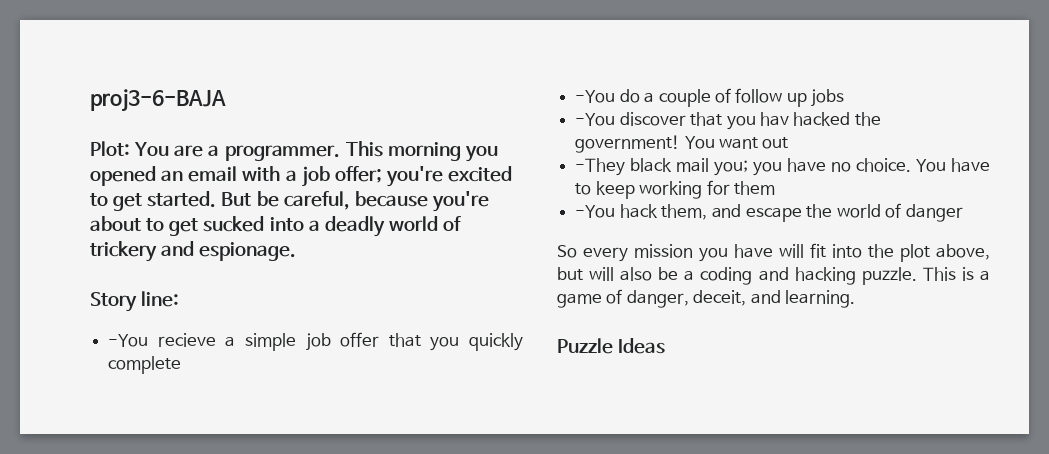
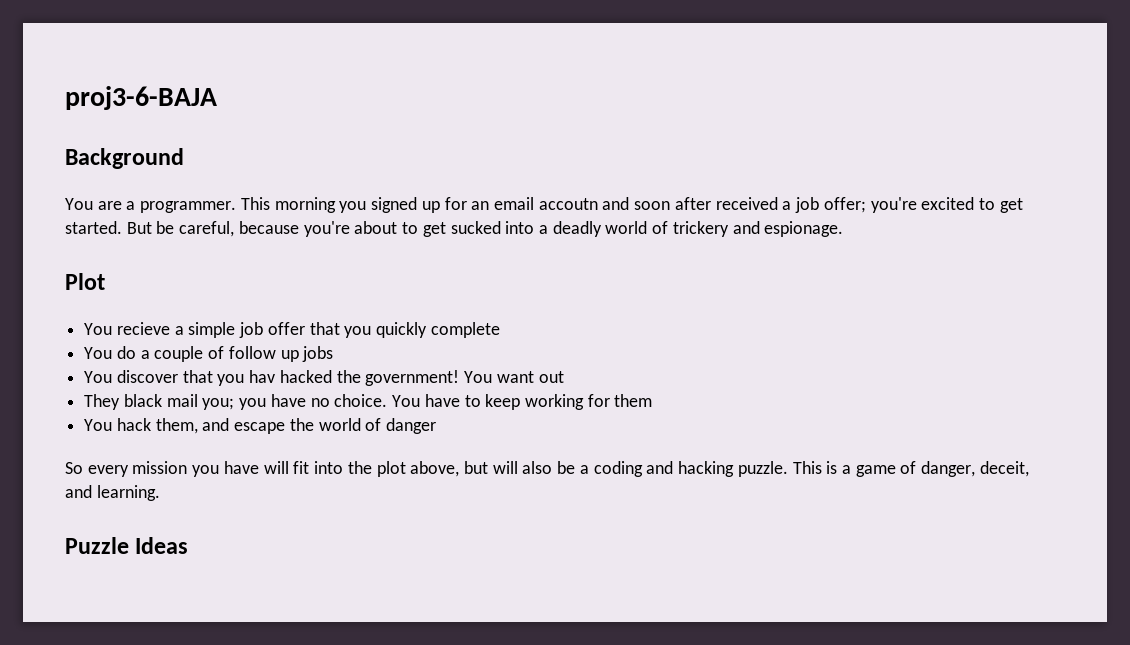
[90,141,130,156] Plot: -> [65,148,184,169] Background //
[90,166,281,186] opened an email with -> [371,197,778,213] signed up for an email accoutn and soon after received
[90,291,180,312] [108,334,149,347] Story line: // -You -> [65,273,105,290] [84,323,113,335] Plot // You
[575,90,616,103] -You -> [84,347,113,359] You
[575,113,616,126] -You -> [84,371,113,383] You
[575,158,626,176] -They -> [84,394,121,410] They
[575,205,616,218] -You -> [84,419,113,431] You

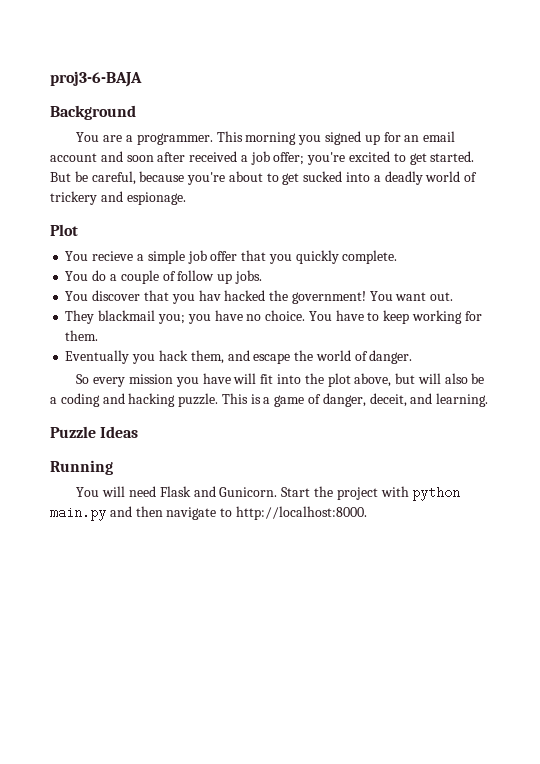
[538,198,598,210] accoutn -> [50,153,97,162] account
[430,322,500,338] complete -> [342,250,398,264] complete.
[302,346,334,362] jobs -> [234,270,262,284] jobs.
[538,371,564,383] out -> [430,292,454,301] out.
[123,394,198,407] black mail -> [98,310,156,321] blackmail
[614,394,653,407] [84,419,113,431] them // You -> [65,330,99,341] [65,350,156,364] them. // Eventually you
[386,418,437,434] danger -> [369,350,413,364] danger.
(189, 545) none -> [50,460,113,475] [76,486,461,501] [50,506,367,521] // Running // You will need Flask and Gunicorn. Start the project with python main.py and then navigate to http://localhost:8000.

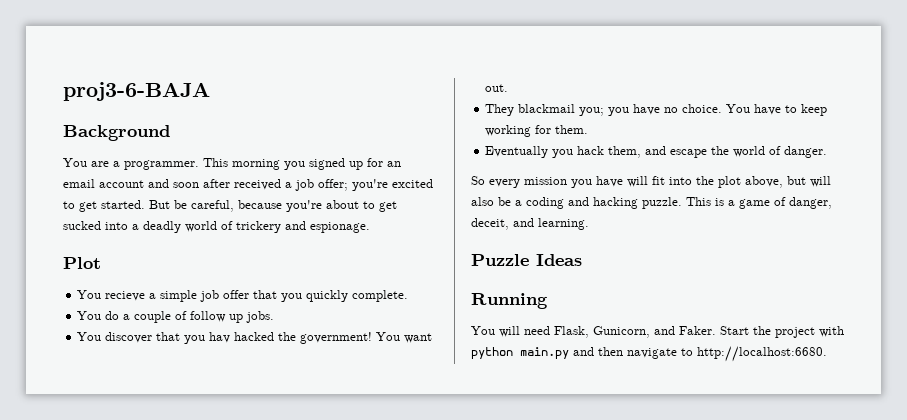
[159,486,278,497] Flask and Gunicorn. -> [554,326,716,338] Flask, Gunicorn, and Faker.
[235,506,367,520] http://localhost:8000. -> [697,346,827,362] http://localhost:6680.

